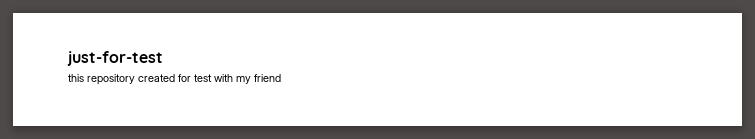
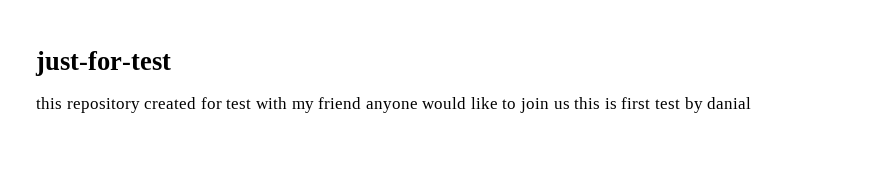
(281, 78) none -> [365,97,752,113] anyone would like to join us this is first test by danial

